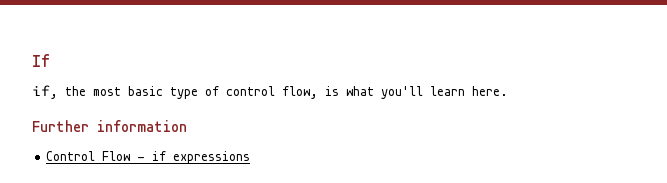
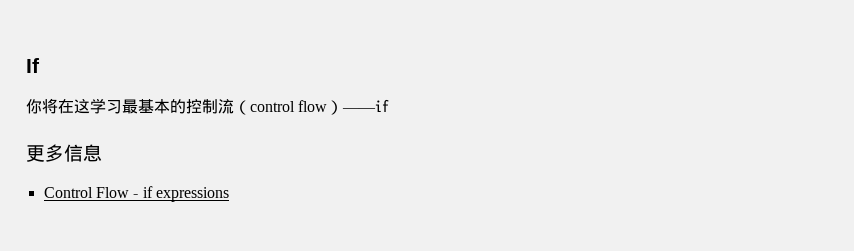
[32,85,508,99] [32,120,187,132] if, the most basic type of control flow, is what you'll learn here. // Further information -> [26,98,390,115] [26,144,102,162] 你将在这学习最基本的控制流（control flow）——if // 更多信息

